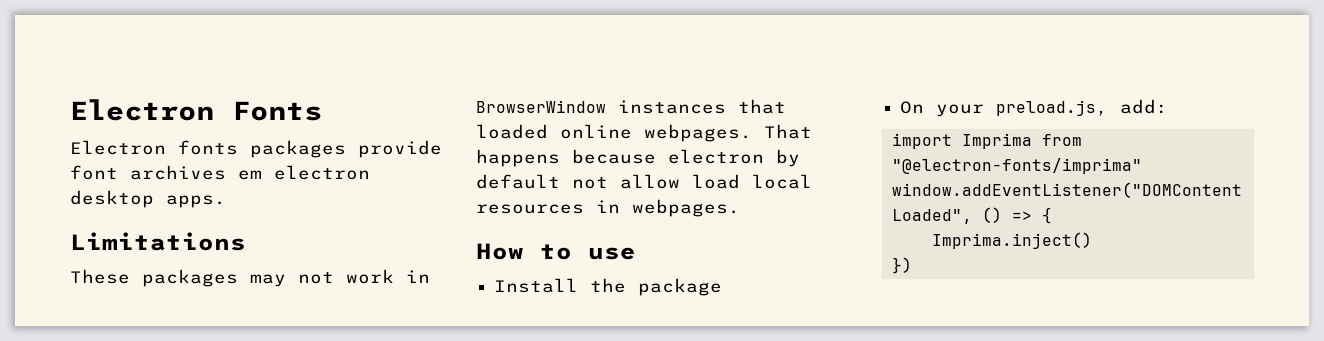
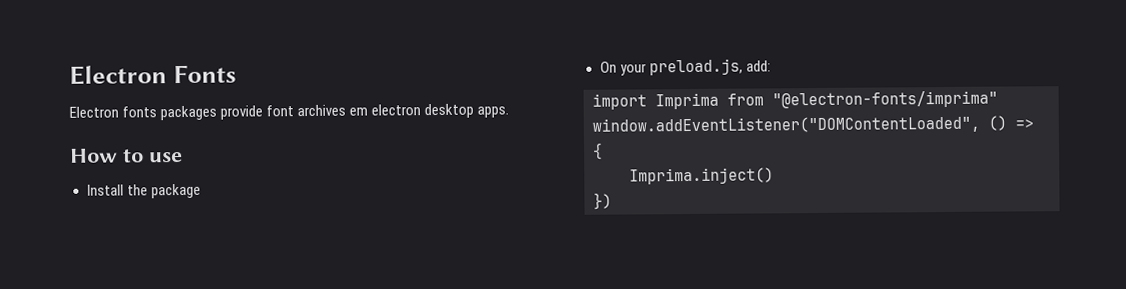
[70,232,246,251] [70,269,430,287] [476,99,786,114] [476,124,812,142] [476,149,800,167] [476,174,812,189] [476,199,740,217] // Limitations // These packages may not work in BrowserWindow instances that loaded online webpages. That happens because electron by default not allow load local resources in webpages. -> (510, 112) none

